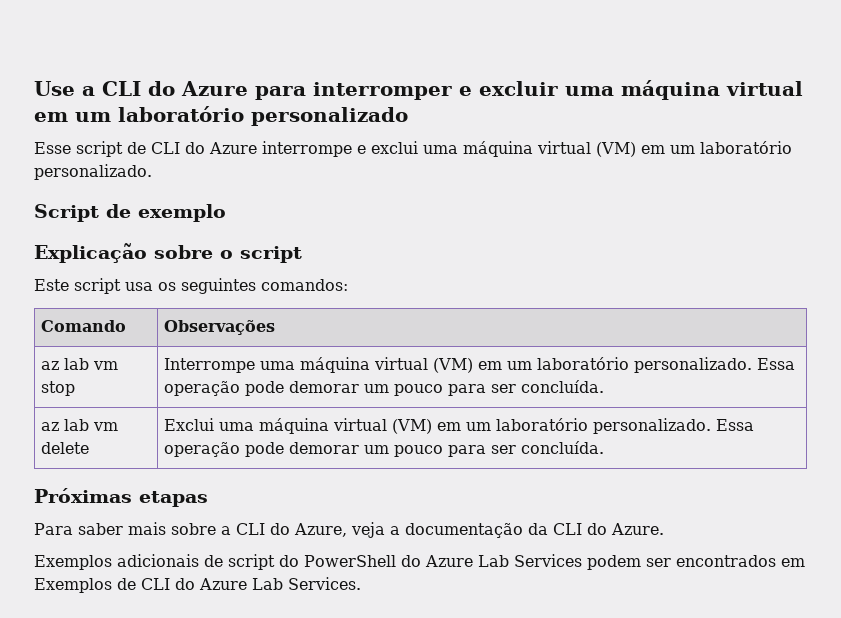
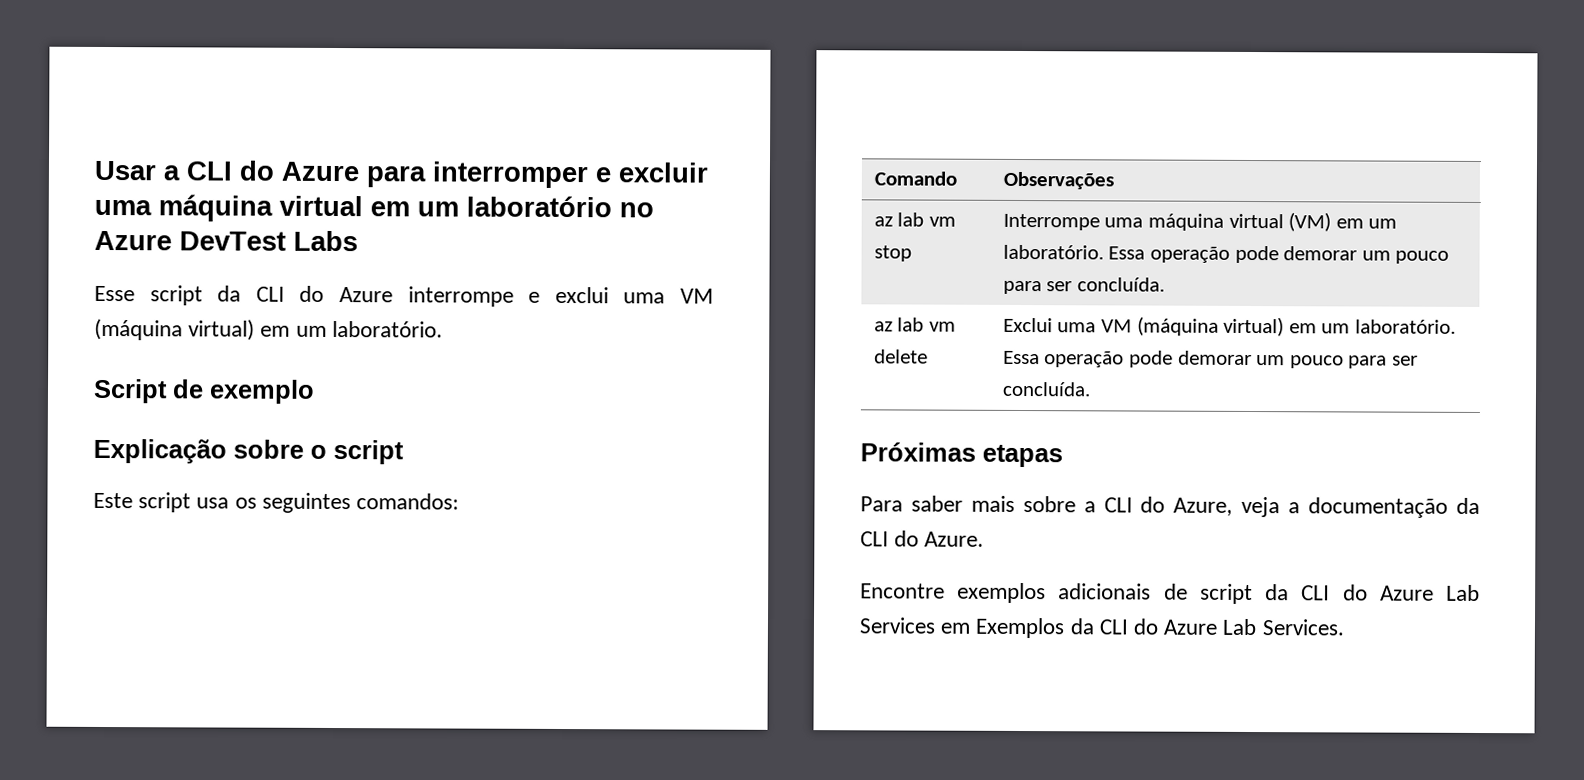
[34,81,75,96] Use -> [94,160,156,181] Usar
[251,107,408,126] personalizado -> [619,202,654,218] [94,230,358,252] no Azure DevTest Labs
[127,142,146,154] de -> [217,285,242,302] da
[463,141,792,157] [34,164,152,180] máquina virtual (VM) em um laboratório personalizado. -> [680,288,715,304] [94,318,443,341] VM (máquina virtual) em um laboratório.
[536,357,752,373] laboratório personalizado. -> [1002,244,1104,260] laboratório.
[258,418,711,434] máquina virtual (VM) em um laboratório personalizado. -> [1101,316,1456,337] VM (máquina virtual) em um laboratório.
[34,555,112,570] Exemplos -> [860,582,1047,604] Encontre exemplos
[279,555,396,567] do PowerShell -> [1265,584,1331,601] da CLI
[587,555,776,570] podem ser encontrados -> (936, 625) none
[117,578,136,590] de -> [1069,618,1095,635] da

